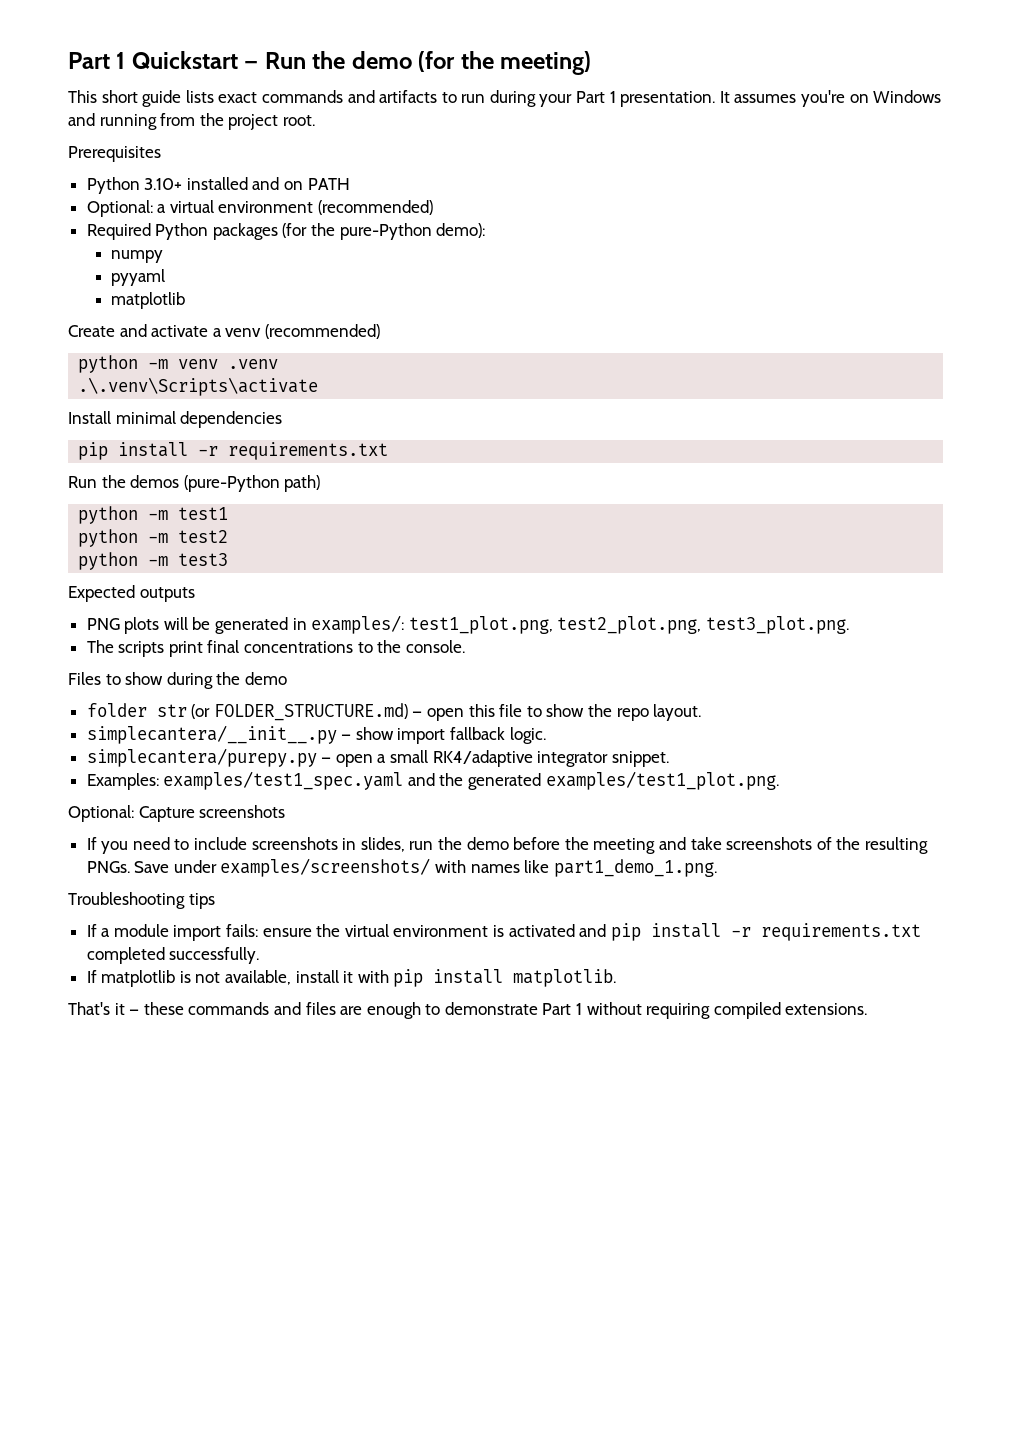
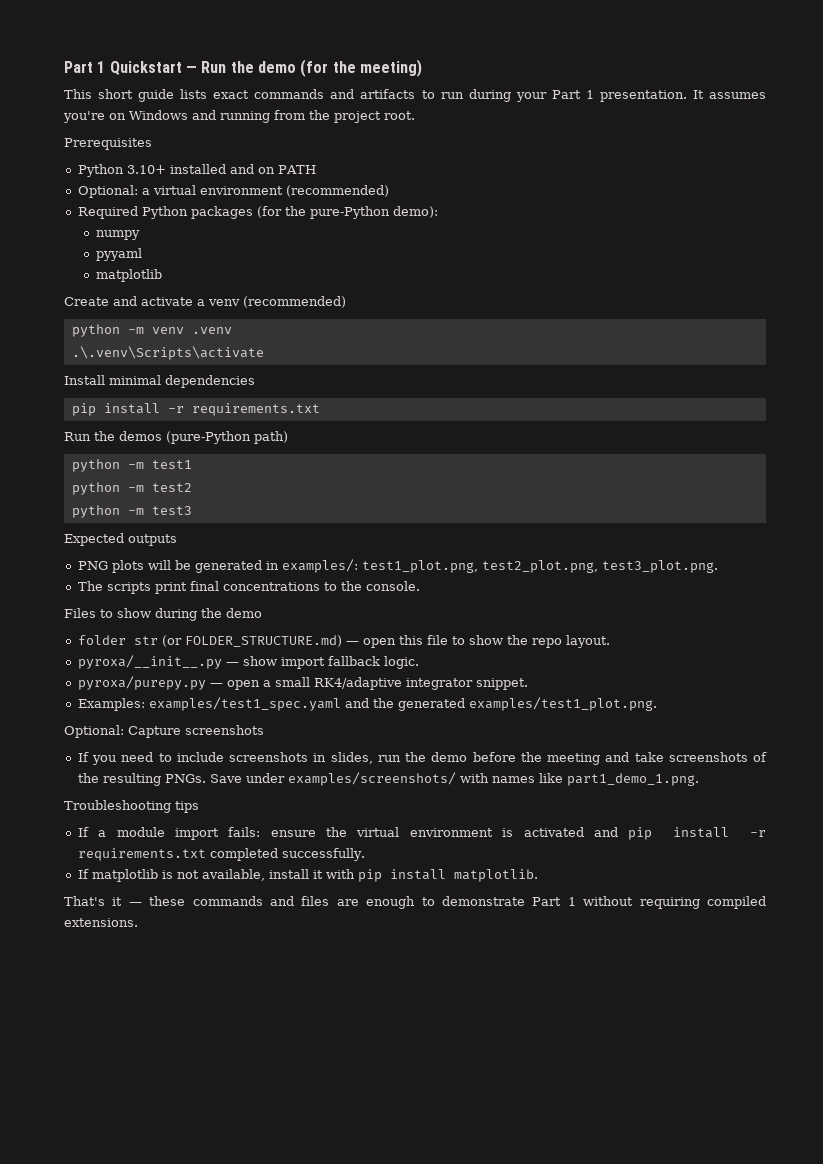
[86,725,337,744] simplecantera/__init__.py -> [77,655,222,669] pyroxa/__init__.py
[86,748,317,767] simplecantera/purepy.py -> [77,676,206,690] pyroxa/purepy.py

